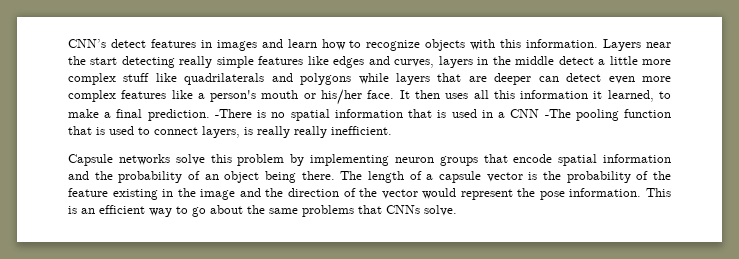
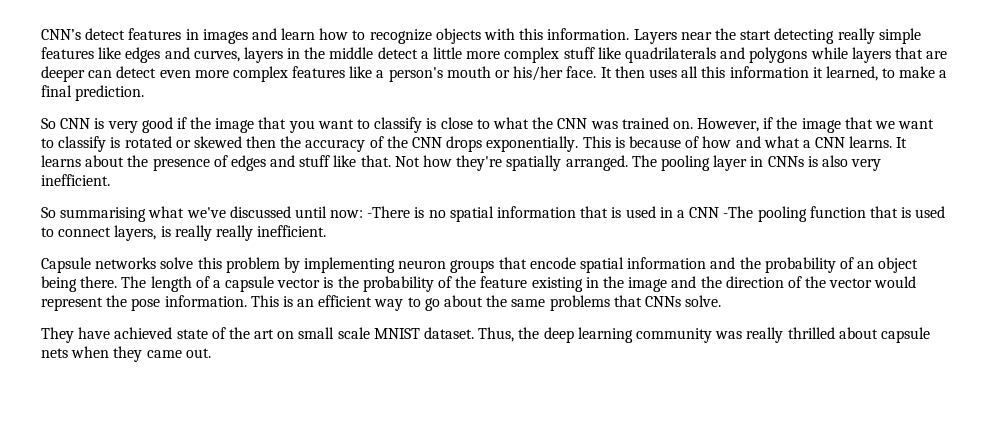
(210, 115) none -> [41,117,935,133] [41,136,908,152] [41,155,882,171] [41,174,110,186] [41,206,364,222] // So CNN is very good if the image that you want to classify is close to what the CNN was trained on. However, if the image that we want to classify is rotated or skewed then the accuracy of the CNN drops exponentially. This is because of how and what a CNN learns. It learns about the presence of edges and stuff like that. Not how they're spatially arranged. The pooling layer in CNNs is also very inefficient. // So summarising what we've discussed until now:
(457, 210) none -> [41,327,930,343] [41,346,211,362] // They have achieved state of the art on small scale MNIST dataset. Thus, the deep learning community was really thrilled about capsule nets when they came out.

